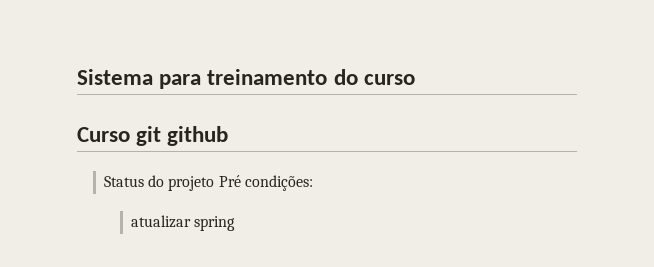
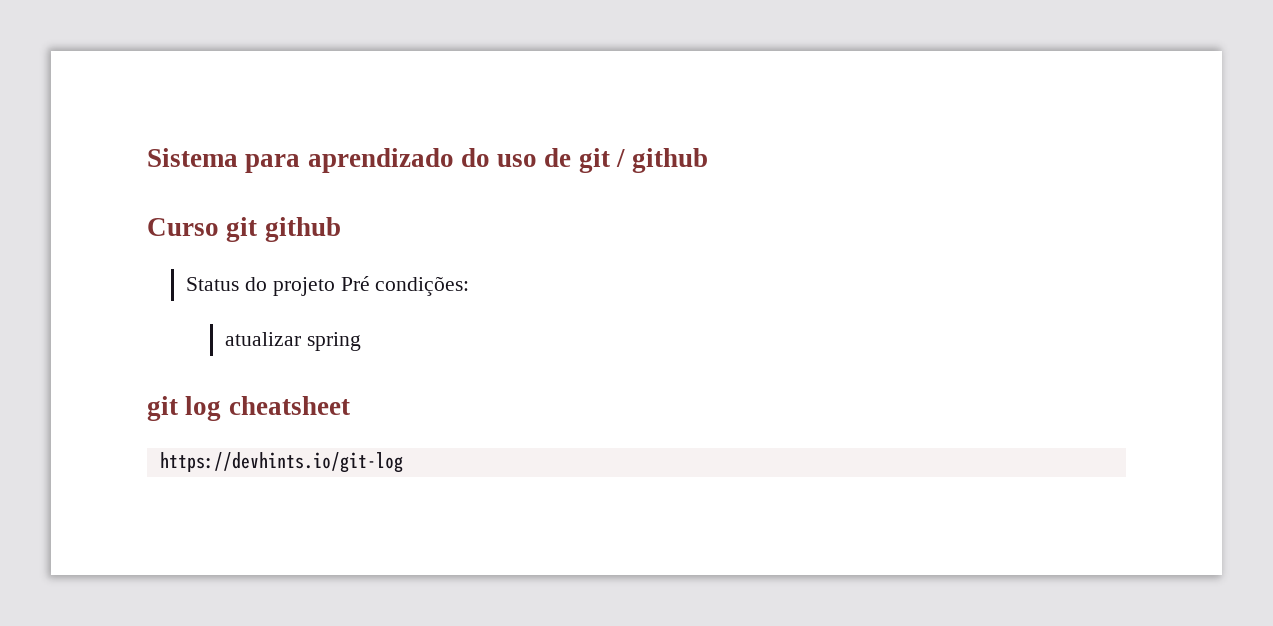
[207,69,415,85] treinamento do curso -> [307,148,709,173] aprendizado do uso de git / github
(236, 223) none -> [147,396,350,421] [159,452,403,473] // git log cheatsheet // https://devhints.io/git-log

